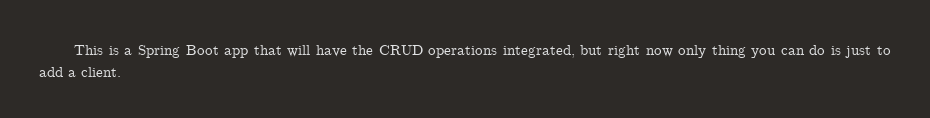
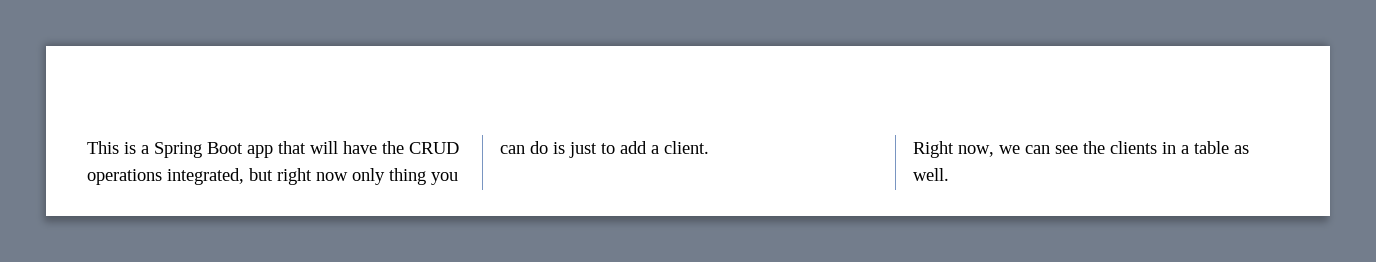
(121, 72) none -> [913,141,1249,158] [913,168,949,181] // Right now, we can see the clients in a table as well.

